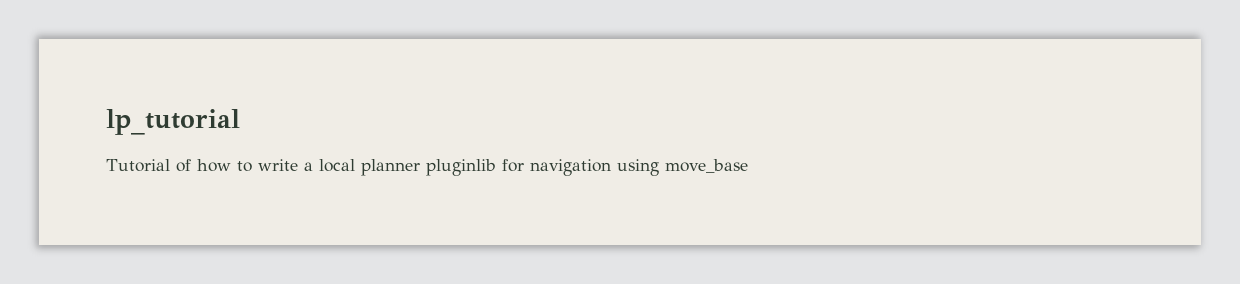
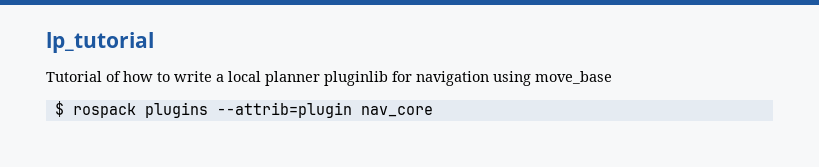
(748, 166) none -> [54,101,433,118] // $ rospack plugins --attrib=plugin nav_core

